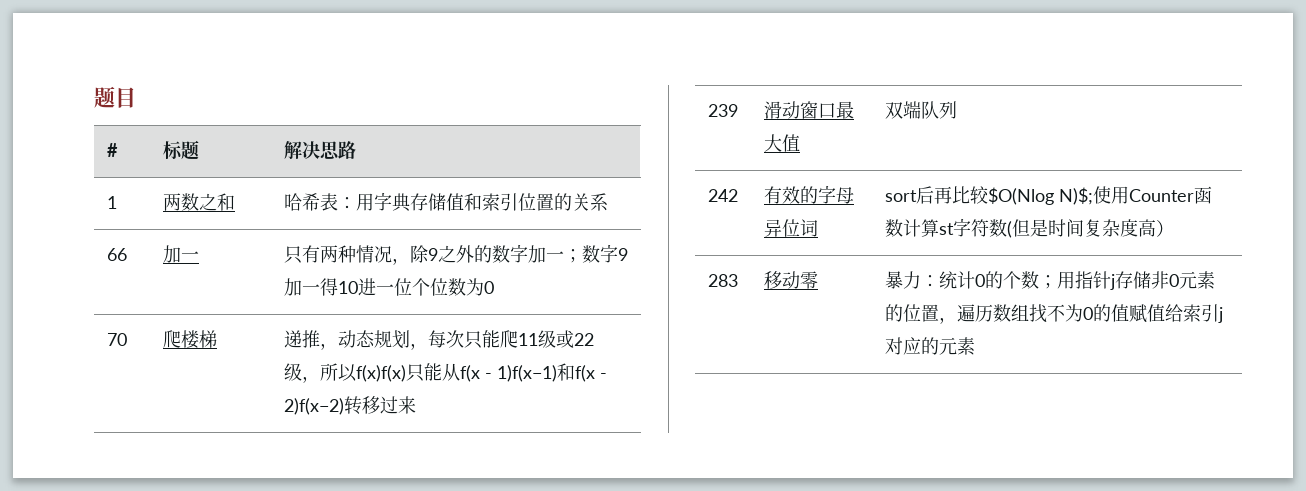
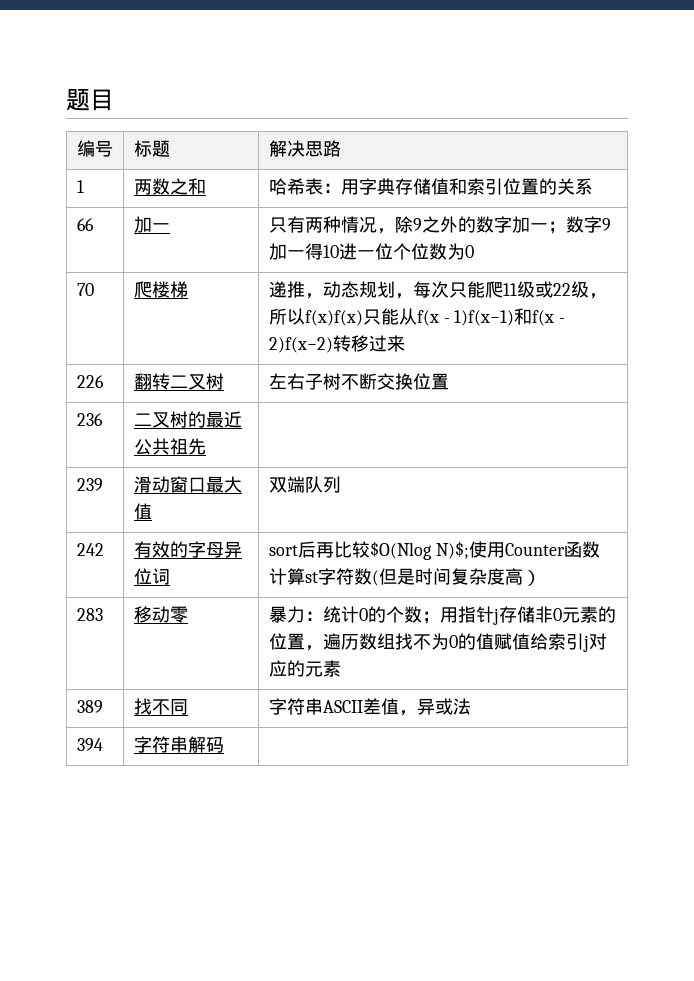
[106,143,118,157] # -> [76,140,113,157] 编号
(416, 405) none -> [76,375,104,388] [133,373,224,390] [268,373,449,390] [76,413,103,426] [133,411,242,428] [133,438,206,455] // 226 | 翻转二叉树 | 左右子树不断交换位置 // 236 | 二叉树的最近公共祖先 |
(975, 346) none -> [76,700,103,713] [133,698,188,715] [268,698,471,716] [76,738,103,751] [133,736,224,753] // 389 | 找不同 | 字符串ASCII差值，异或法 // 394 | 字符串解码 |

